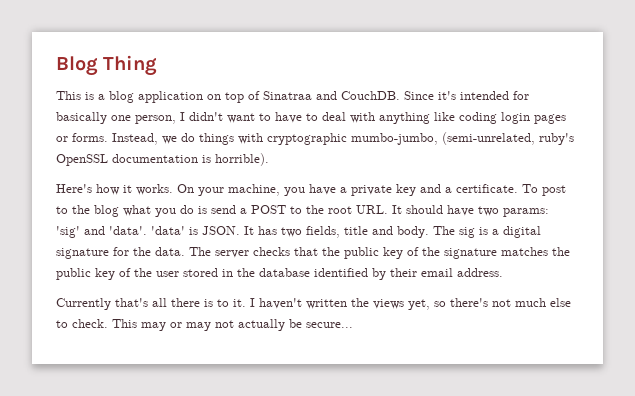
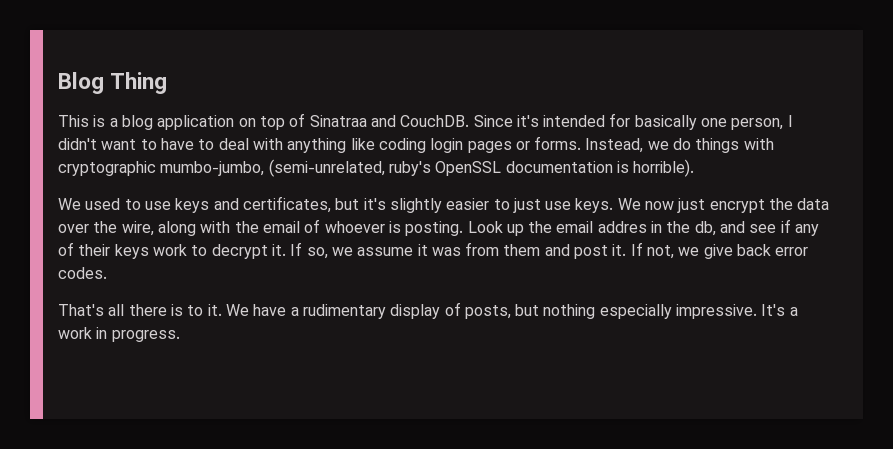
[56,184,566,196] [56,205,549,217] [56,226,541,238] [56,247,570,259] [56,268,503,280] [56,298,148,310] Here's how it works. On your machine, you have a private key and a certificate. To post to the blog what you do is send a POST to the root URL. It should have two params: 'sig' and 'data'. 'data' is JSON. It has two fields, title and body. The sig is a digital signature for the data. The server checks that the public key of the signature matches the public key of the user stored in the database identified by their email address. // Currently that's -> [58,196,830,213] [58,219,820,236] [58,242,809,259] [58,267,107,279] [58,304,104,316] We used to use keys and certificates, but it's slightly easier to just use keys. We now just encrypt the data over the wire, along with the email of whoever is posting. Look up the email addres in the db, and see if any of their keys work to decrypt it. If so, we assume it was from them and post it. If not, we give back error codes. // That's
[250,298,571,310] [56,319,353,331] I haven't written the views yet, so there's not much else to check. This may or may not actually be secure... -> [225,302,798,319] [58,327,180,342] We have a rudimentary display of posts, but nothing especially impressive. It's a work in progress.

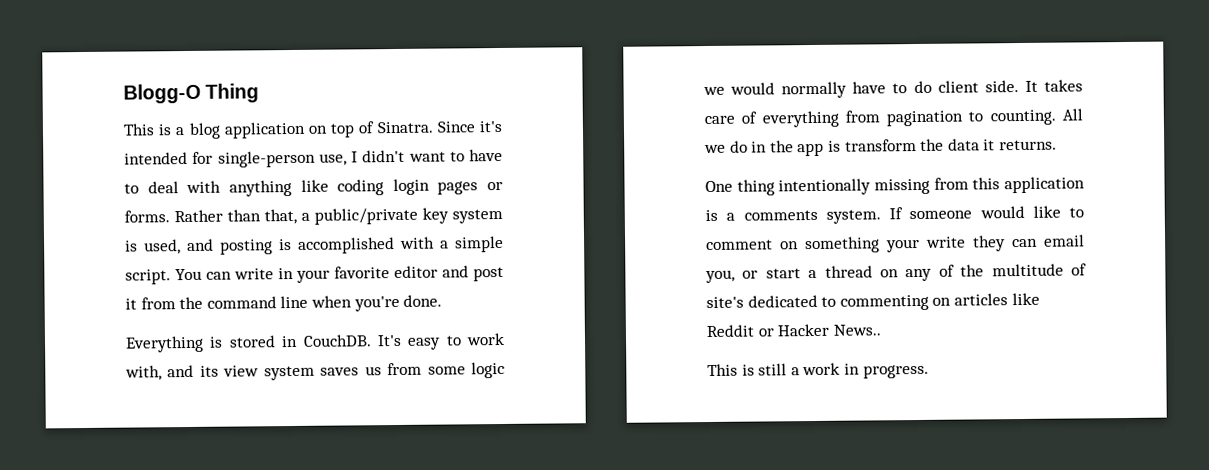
[58,72,104,94] Blog -> [123,83,201,104] Blogg-O
[309,115,470,127] Sinatraa and CouchDB. -> [376,121,434,134] Sinatra.
[634,115,784,130] basically one person, -> [217,150,347,168] single-person use,
[585,138,774,153] [58,159,695,177] [58,196,830,213] [58,219,820,236] [58,242,809,259] [58,267,107,279] [58,302,786,319] Instead, we do things with cryptographic mumbo-jumbo, (semi-unrelated, ruby's OpenSSL documentation is horrible). // We used to use keys and certificates, but it's slightly easier to just use keys. We now just encrypt the data over the wire, along with the email of whoever is posting. Look up the email addres in the db, and see if any of their keys work to decrypt it. If so, we assume it was from them and post it. If not, we give back error codes. // That's all there is to it. We have a rudimentary display of posts, but nothing especially impressive. It's -> [174,207,503,225] [125,235,504,255] [125,265,504,285] [125,294,443,312] [125,332,505,353] [125,361,506,381] [703,79,1083,99] [704,108,1083,128] [704,138,1057,157] [705,176,1085,196] [705,205,1084,224] [706,234,1085,254] [705,263,1087,284] [706,292,1040,311] [706,323,881,338] [707,363,788,377] Rather than that, a public/private key system is used, and posting is accomplished with a simple script. You can write in your favorite editor and post it from the command line when you're done. // Everything is stored in CouchDB. It's easy to work with, and its view system saves us from some logic we would normally have to do client side. It takes care of everything from pagination to counting. All we do in the app is transform the data it returns. // One thing intentionally missing from this application is a comments system. If someone would like to comment on something your write they can email you, or start a thread on any of the multitude of site's dedicated to commenting on articles like Reddit or Hacker News.. // This is still

